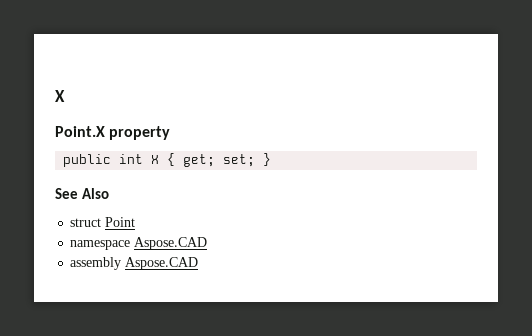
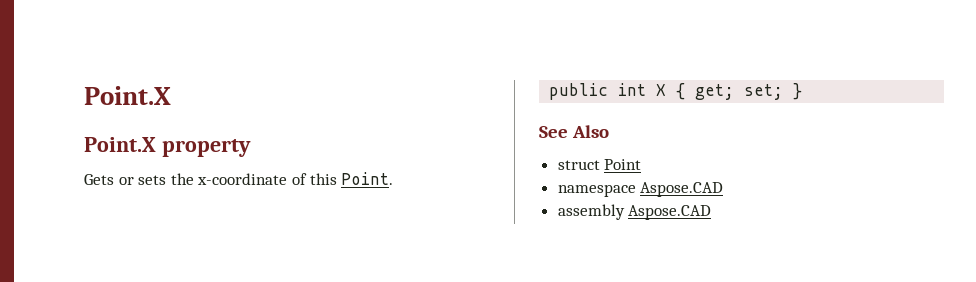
[55,90,65,102] X -> [84,86,171,105] Point.X
(171, 133) none -> [84,172,394,185] // Gets or sets the x-coordinate of this Point.

